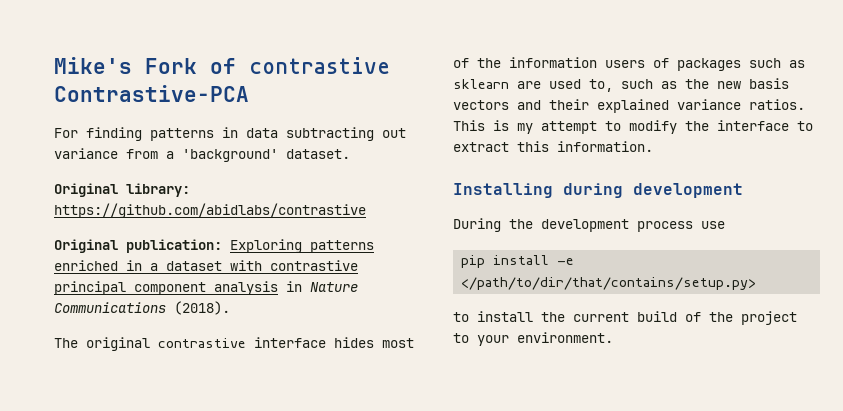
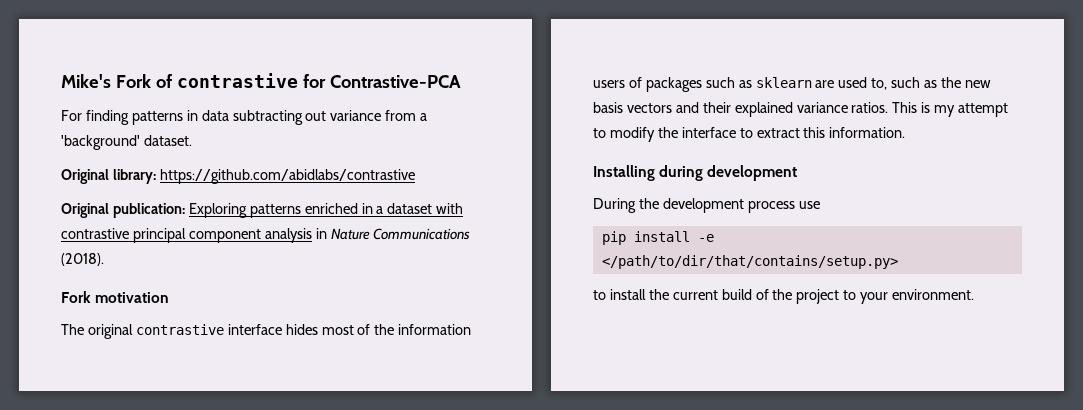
(390, 65) none -> [302,74,326,88] for
(230, 308) none -> [61,291,170,303] // Fork motivation

